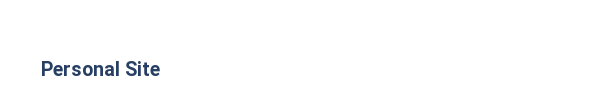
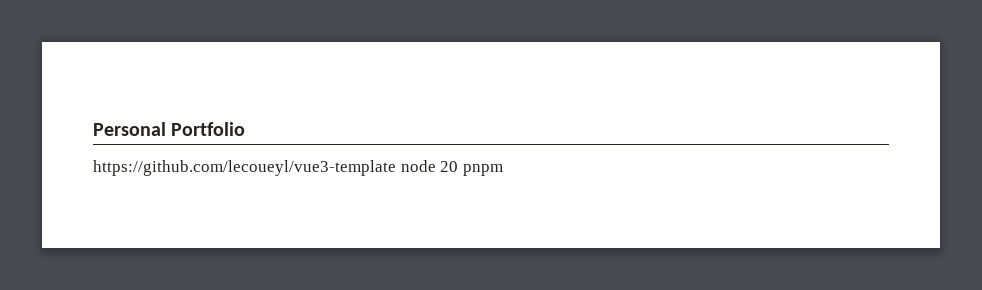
[125,61,161,76] Site -> [171,122,246,136] [93,160,503,176] Portfolio // https://github.com/lecoueyl/vue3-template node 20 pnpm

